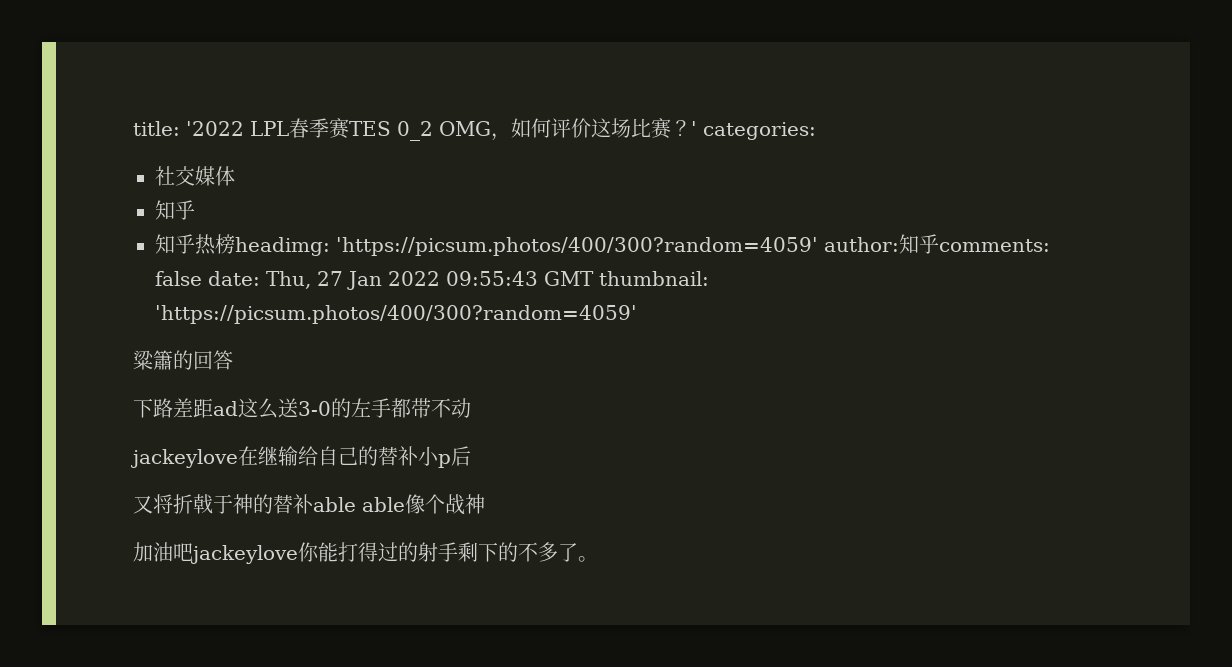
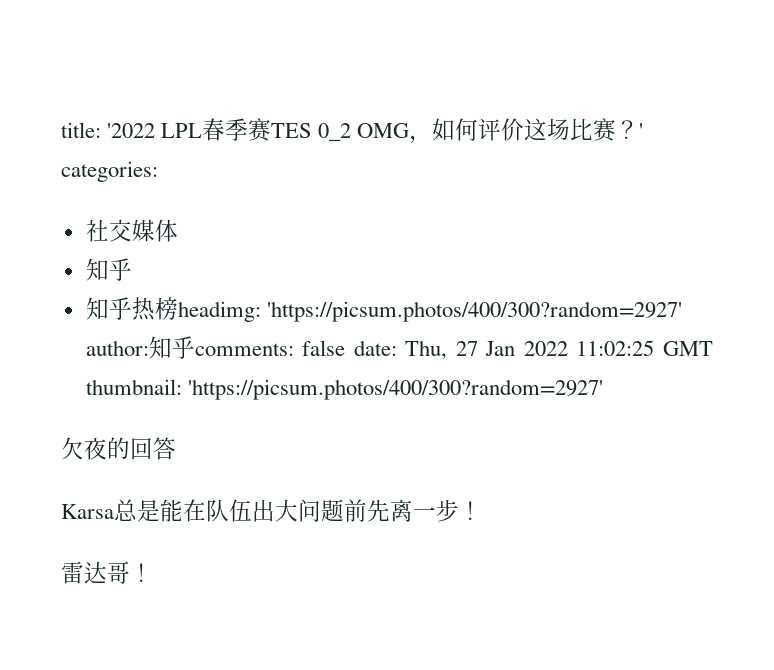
[336,237,818,256] 'https://picsum.photos/400/300?random=4059' -> [266,301,682,322] 'https://picsum.photos/400/300?random=2927'
[446,271,538,286] 09:55:43 -> [576,340,655,356] 11:02:25
[155,305,637,324] [133,350,173,370] 'https://picsum.photos/400/300?random=4059' // 粱簫 -> [187,379,603,400] [61,437,107,460] 'https://picsum.photos/400/300?random=2927' // 欠夜
[133,398,471,419] [131,446,471,468] [133,494,485,515] [133,542,598,564] 下路差距ad这么送3-0的左手都带不动 // jackeylove在继输给自己的替补小p后 // 又将折戟于神的替补able able像个战神 // 加油吧jackeylove你能打得过的射手剩下的不多了。 -> [61,499,482,522] [61,561,153,584] Karsa总是能在队伍出大问题前先离一步！ // 雷达哥！

